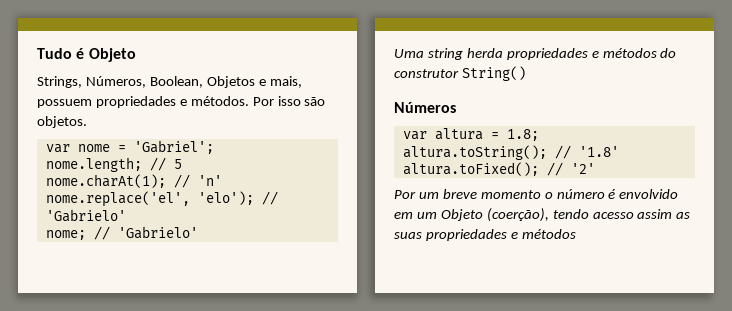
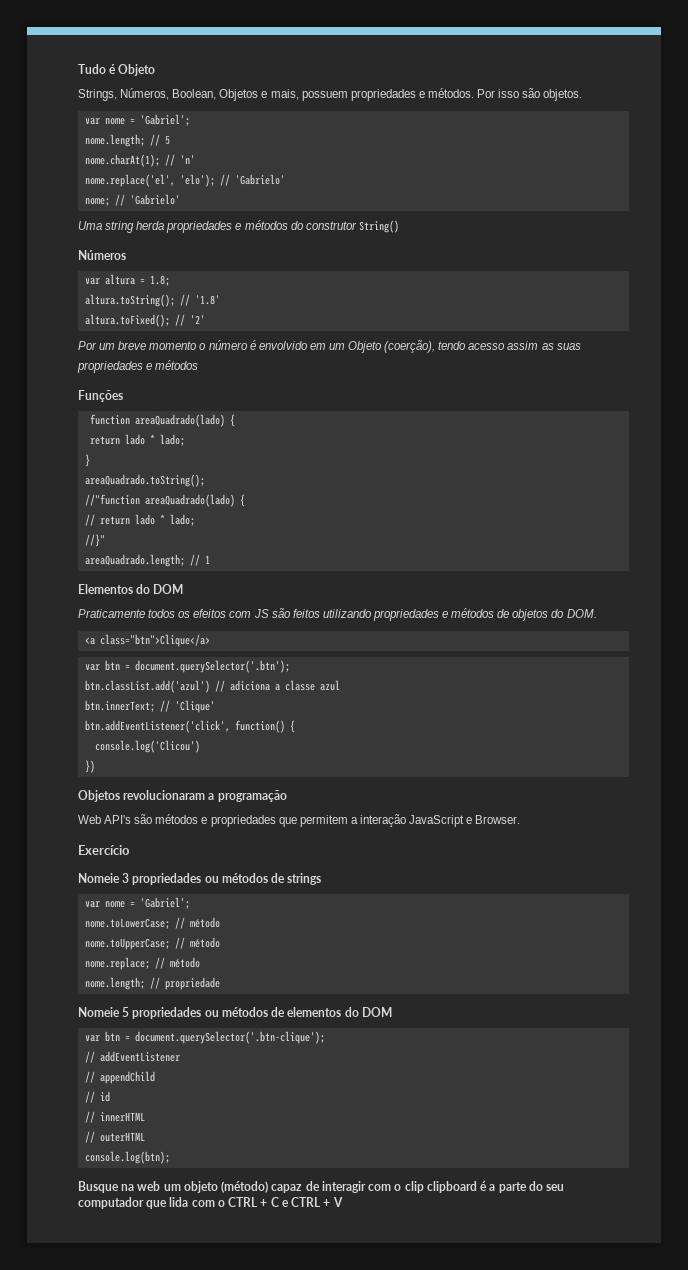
(576, 234) none -> [78,390,123,402] [89,414,235,427] [89,434,185,446] [84,454,90,467] [84,474,205,487] [84,494,245,507] [84,514,195,526] [84,534,105,547] [84,554,210,567] [78,584,184,594] [78,608,597,621] [84,634,210,647] [84,660,290,673] [84,680,340,693] [84,700,215,713] [84,720,295,733] [94,740,200,753] [84,760,95,773] [78,790,287,802] [78,814,521,827] [78,845,130,855] [78,873,322,885] [84,897,190,909] [84,917,220,929] [84,937,220,950] [84,957,200,970] [84,977,220,990] [78,1007,392,1019] [84,1031,325,1044] [84,1051,180,1063] [84,1071,155,1084] [84,1091,110,1103] [84,1111,145,1123] [84,1131,145,1143] [84,1151,170,1164] [78,1181,565,1193] [78,1197,343,1209] // Funções // function areaQuadrado(lado) { // return lado * lado; // } // areaQuadrado.toString(); // //"function areaQuadrado(lado) { // // return lado * lado; // //}" // areaQuadrado.length; // 1 // Elementos do DOM // Praticamente todos os efeitos com JS são feitos utilizando propriedades e métodos de objetos do DOM. // <a class="btn">Clique</a> // var btn = document.querySelector('.btn'); // btn.classList.add('azul') // adiciona a classe azul // btn.innerText; // 'Clique' // btn.addEventListener('click', function() { // console.log('Clicou') // }) // Objetos revolucionaram a programação // Web API's são métodos e propriedades que permitem a interação JavaScript e Browser. // Exercício // Nomeie 3 propriedades ou métodos de strings // var nome = 'Gabriel'; // nome.toLowerCase; // método // nome.toUpperCase; // método // nome.replace; // método // nome.length; // propriedade // Nomeie 5 propriedades ou métodos de elementos do DOM // var btn = document.querySelector('.btn-clique'); // // addEventListener // // appendChild // // id // // innerHTML // // outerHTML // console.log(btn); // Busque na web um objeto (método) capaz de interagir com o clip clipboard é a parte do seu computador que lida com o CTRL + C e CTRL + V

